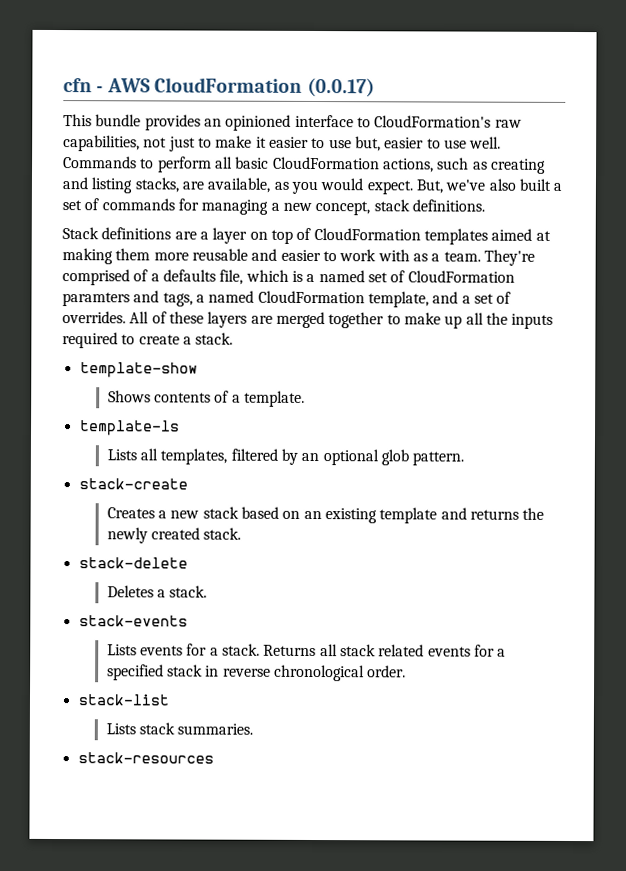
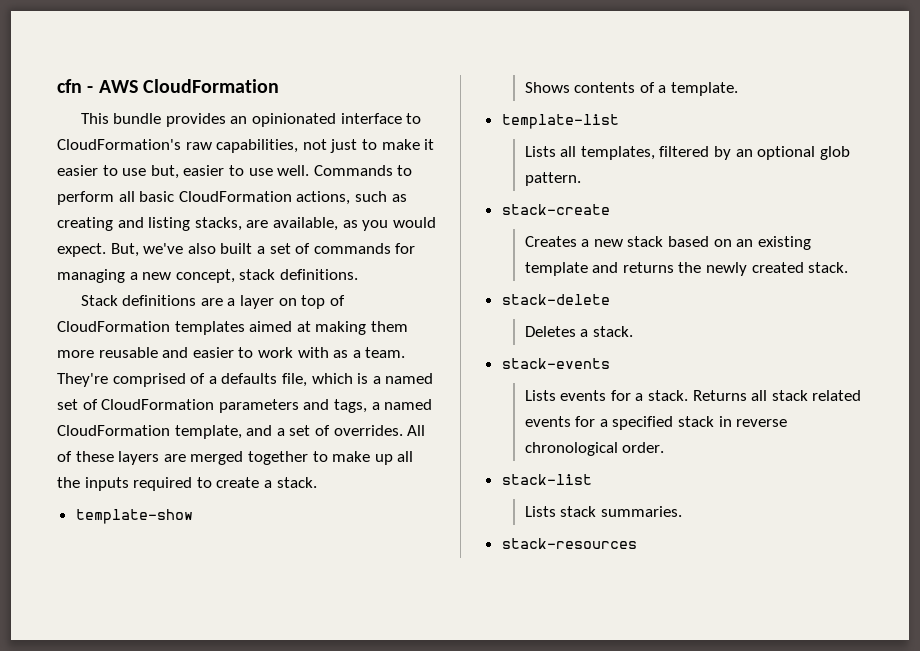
[306,77,375,98] (0.0.17) -> (279, 86) none
[225,114,292,131] opinioned -> [251,113,336,127] opinionated
[62,292,130,307] paramters -> [218,399,299,413] parameters
[78,420,180,436] template-ls -> [501,114,619,129] template-list

